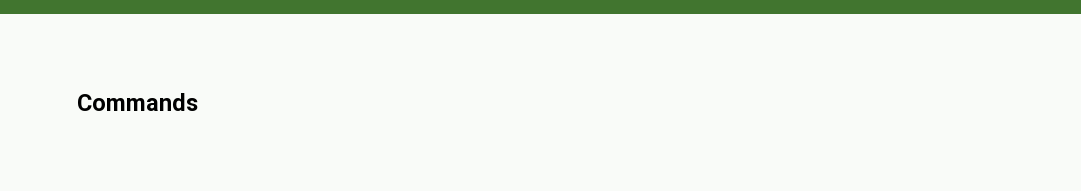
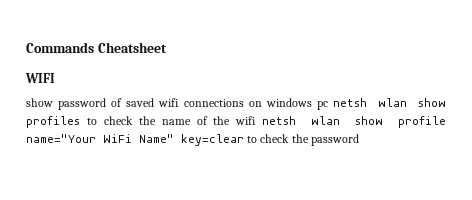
(198, 102) none -> [97,42,167,53] [25,73,55,83] [26,98,446,110] [26,116,446,128] [26,134,359,146] Cheatsheet // WIFI // show password of saved wifi connections on windows pc netsh wlan show profiles to check the name of the wifi netsh wlan show profile name="Your WiFi Name" key=clear to check the password

